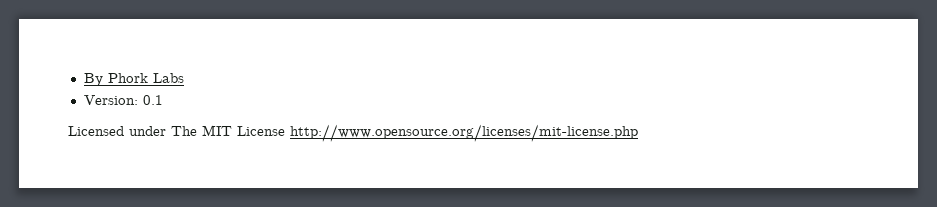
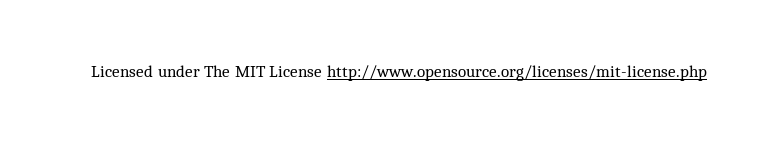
[83,73,184,86] [83,95,163,105] By Phork Labs // Version: 0.1 // -> (91, 71) none

